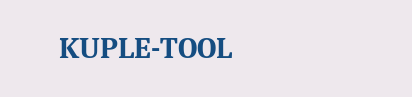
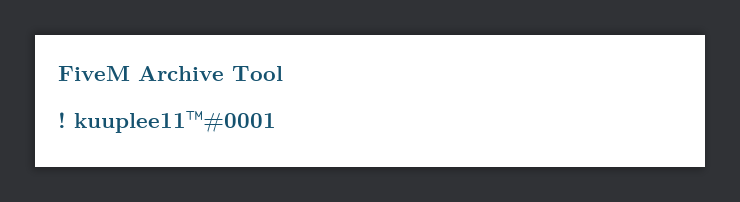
[59,38,233,58] KUPLE-TOOL -> [58,66,283,81] [58,111,276,133] FiveM Archive Tool // ! kuuplee11™#0001

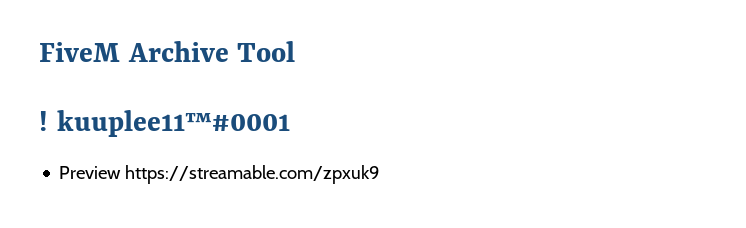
(276, 122) none -> [59,165,381,184] // Preview https://streamable.com/zpxuk9

